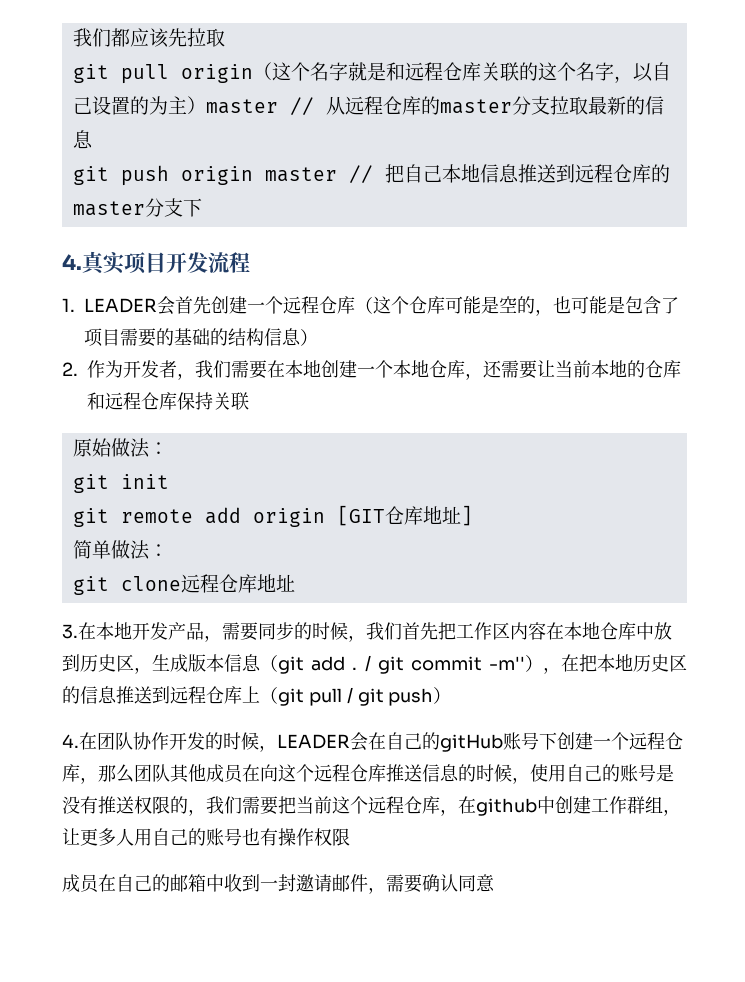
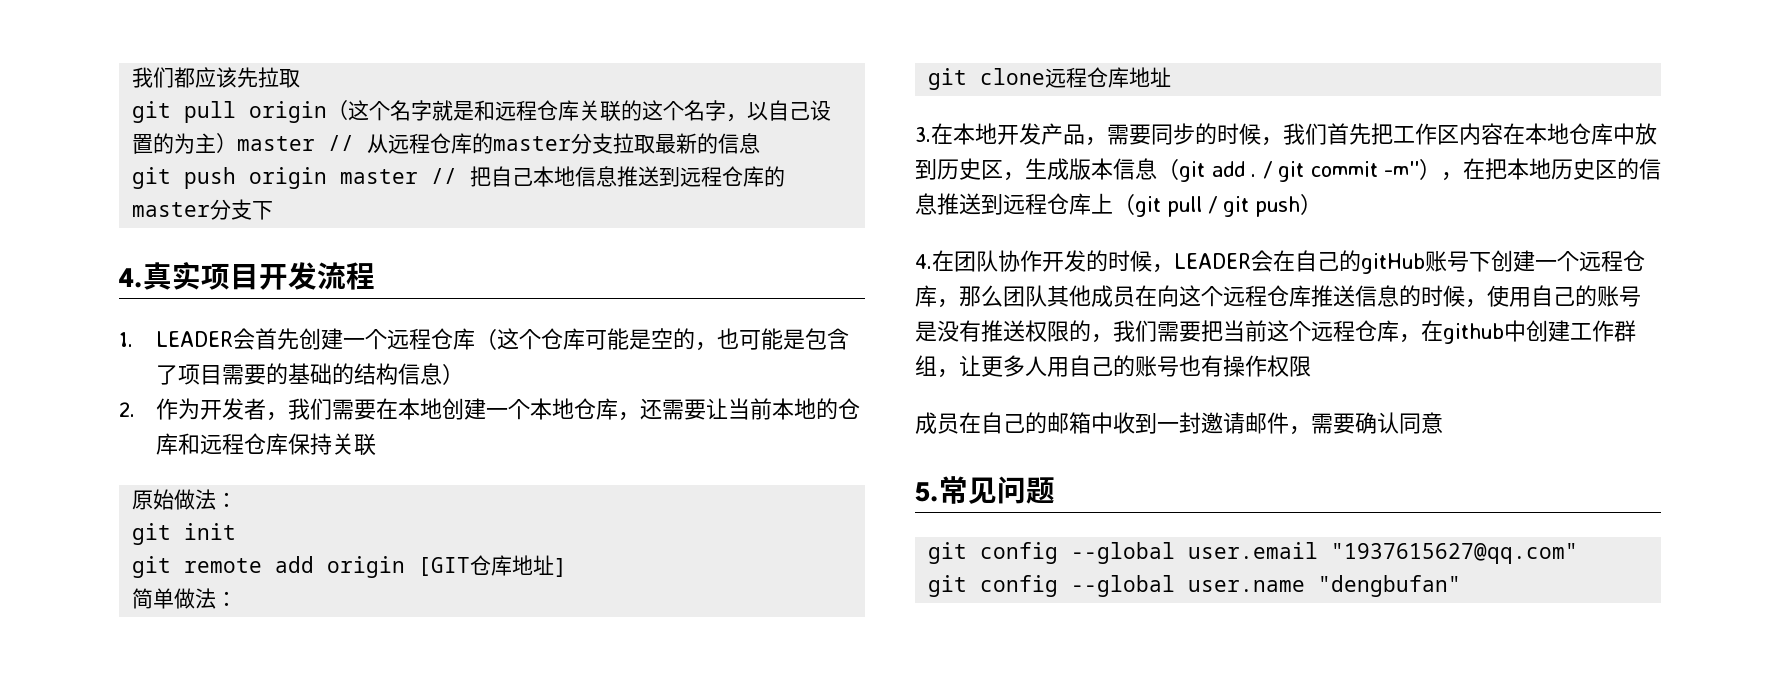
(495, 883) none -> [915,476,1055,504] [928,542,1579,564] [928,575,1462,597] // 5.常见问题 // git config --global user.email "1937615627@qq.com" // git config --global user.name "dengbufan"

